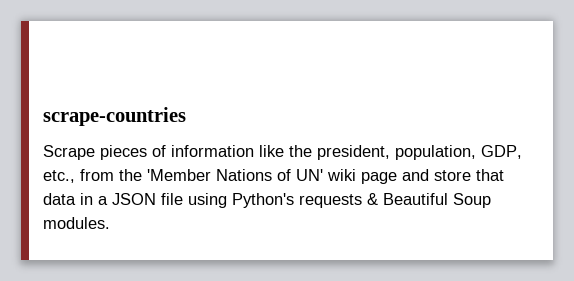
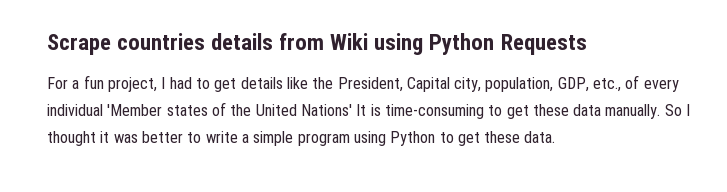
[43,107,186,126] [43,145,522,160] [43,169,504,184] [43,193,491,208] [43,217,110,229] scrape-countries // Scrape pieces of information like the president, population, GDP, etc., from the 'Member Nations of UN' wiki page and store that data in a JSON file using Python's requests & Beautiful Soup modules. -> [47,33,587,55] [47,75,679,92] [47,102,691,119] [47,131,556,146] Scrape countries details from Wiki using Python Requests // For a fun project, I had to get details like the President, Capital city, population, GDP, etc., of every individual 'Member states of the United Nations' It is time-consuming to get these data manually. So I thought it was better to write a simple program using Python to get these data.

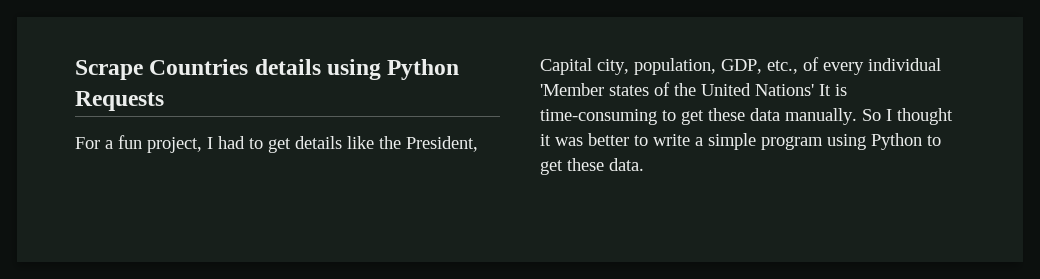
[117,33,369,50] countries details from Wiki -> [149,59,321,75] Countries details

